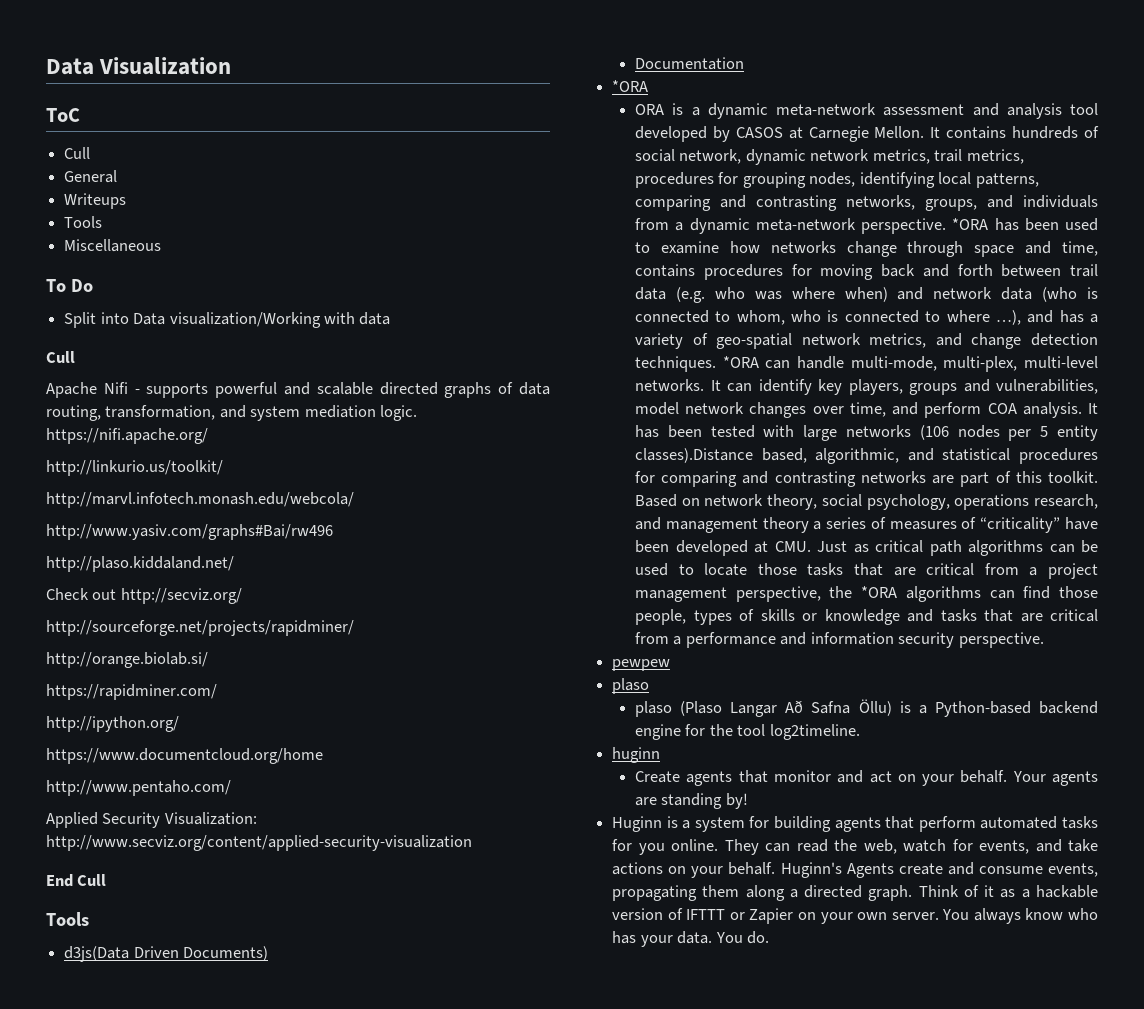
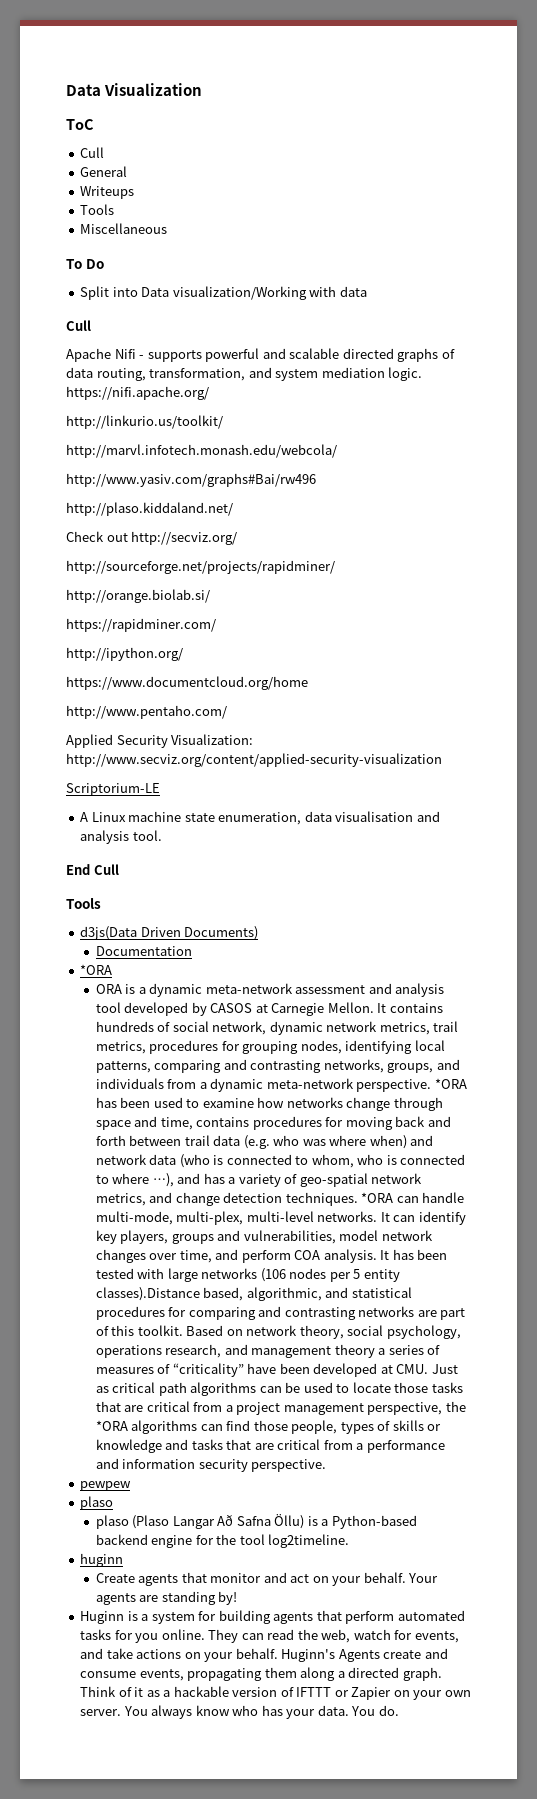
(472, 843) none -> [66,783,160,796] [80,811,440,825] [80,830,162,844] // Scriptorium-LE // A Linux machine state enumeration, data visualisation and analysis tool.

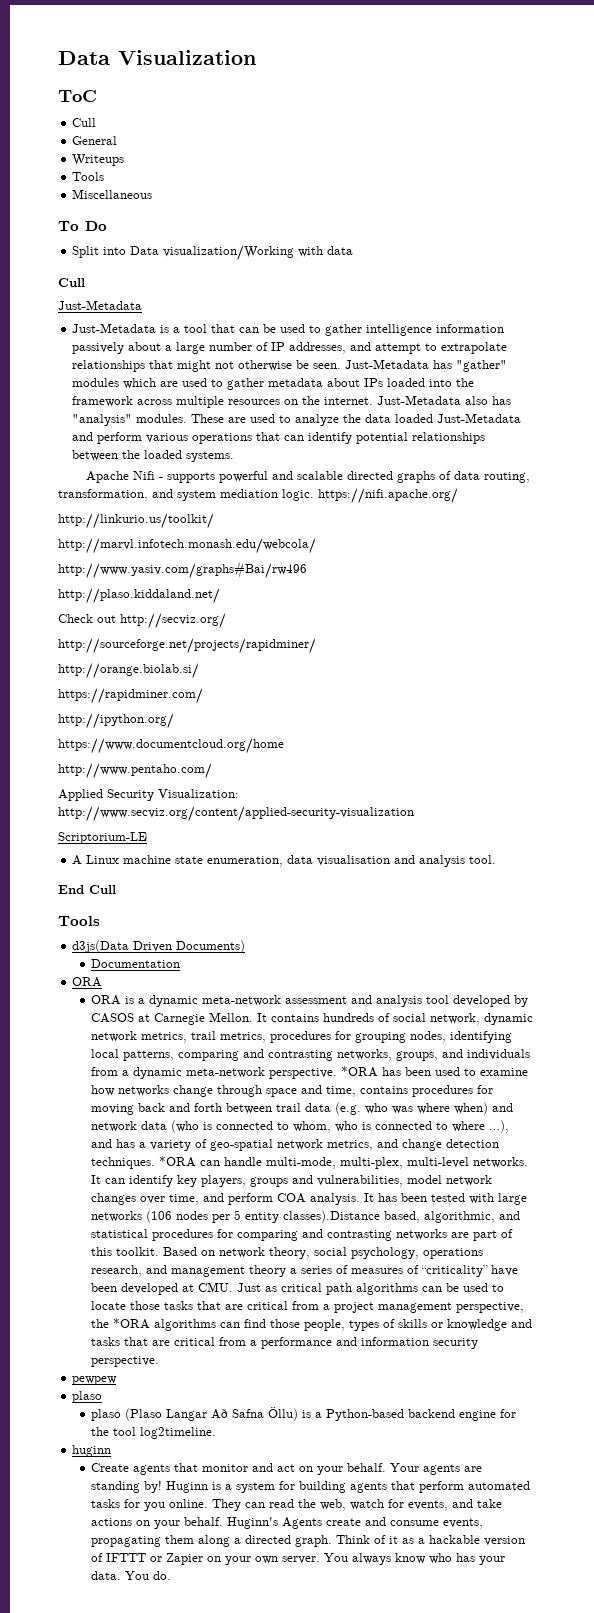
(91, 325) none -> [58,300,142,310] [72,323,505,336] [72,342,508,354] [72,359,508,372] [72,378,475,390] [72,395,512,408] [72,413,522,426] [72,432,486,444] [72,450,235,462] // Just-Metadata // Just-Metadata is a tool that can be used to gather intelligence information passively about a large number of IP addresses, and attempt to extrapolate relationships that might not otherwise be seen. Just-Metadata has "gather" modules which are used to gather metadata about IPs loaded into the framework across multiple resources on the internet. Just-Metadata also has "analysis" modules. These are used to analyze the data loaded Just-Metadata and perform various operations that can identify potential relationships between the loaded systems.
[80,964,113,975] *ORA -> [72,977,103,987] ORA
(238, 1598) // -> (163, 1487) none

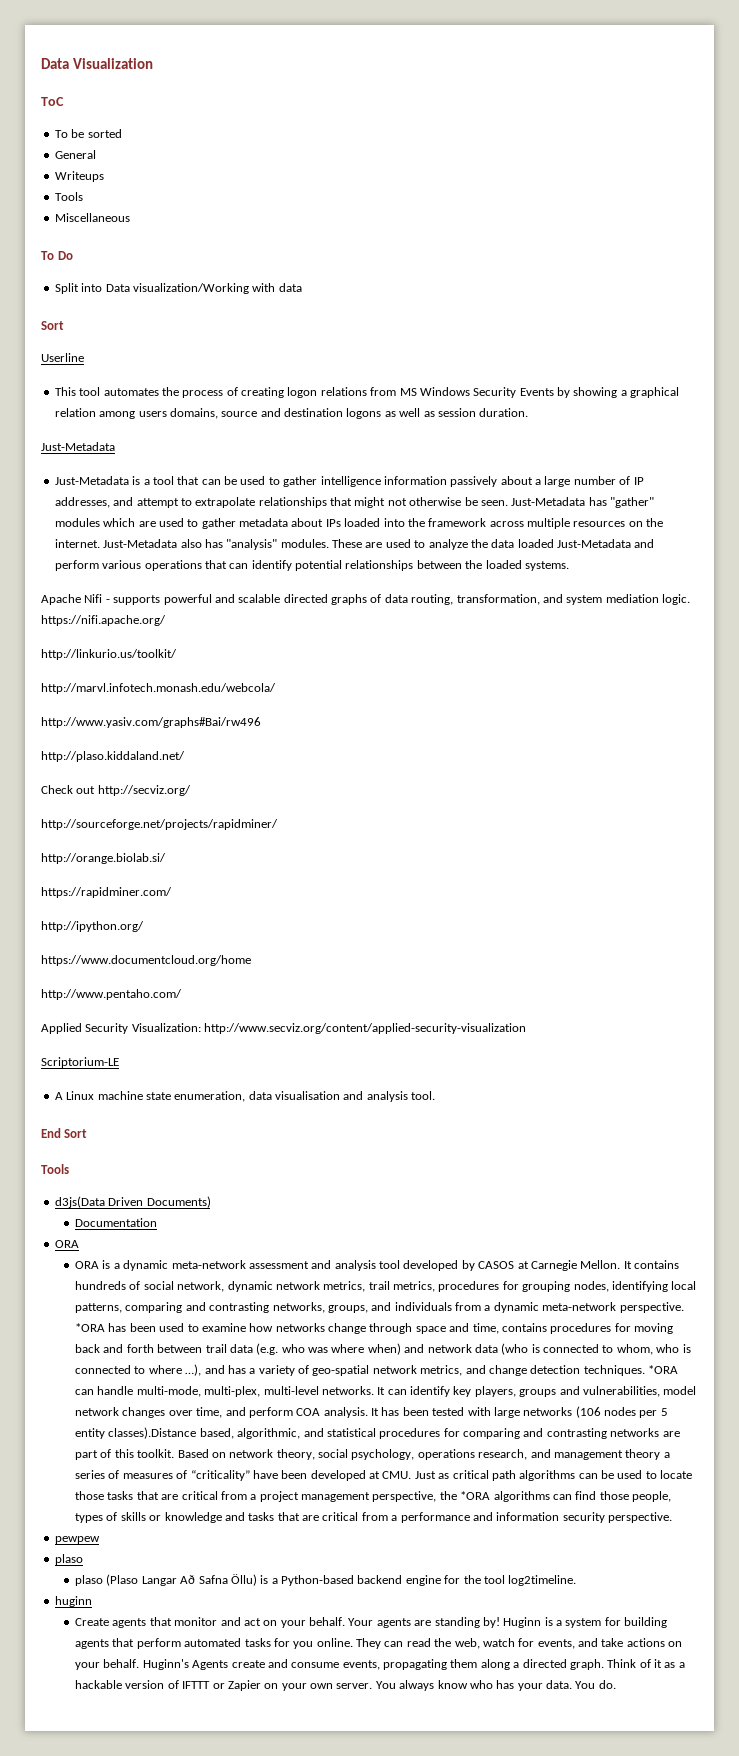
[72,118,97,127] Cull -> [54,129,122,138] To be sorted
[58,278,85,287] Cull -> [41,321,64,330] [41,353,84,362] [54,387,680,398] [54,408,529,419] Sort // Userline // This tool automates the process of creating logon relations from MS Windows Security Events by showing a graphical relation among users domains, source and destination logons as well as session duration.
[89,885,116,894] Cull -> [64,1129,88,1138] Sort

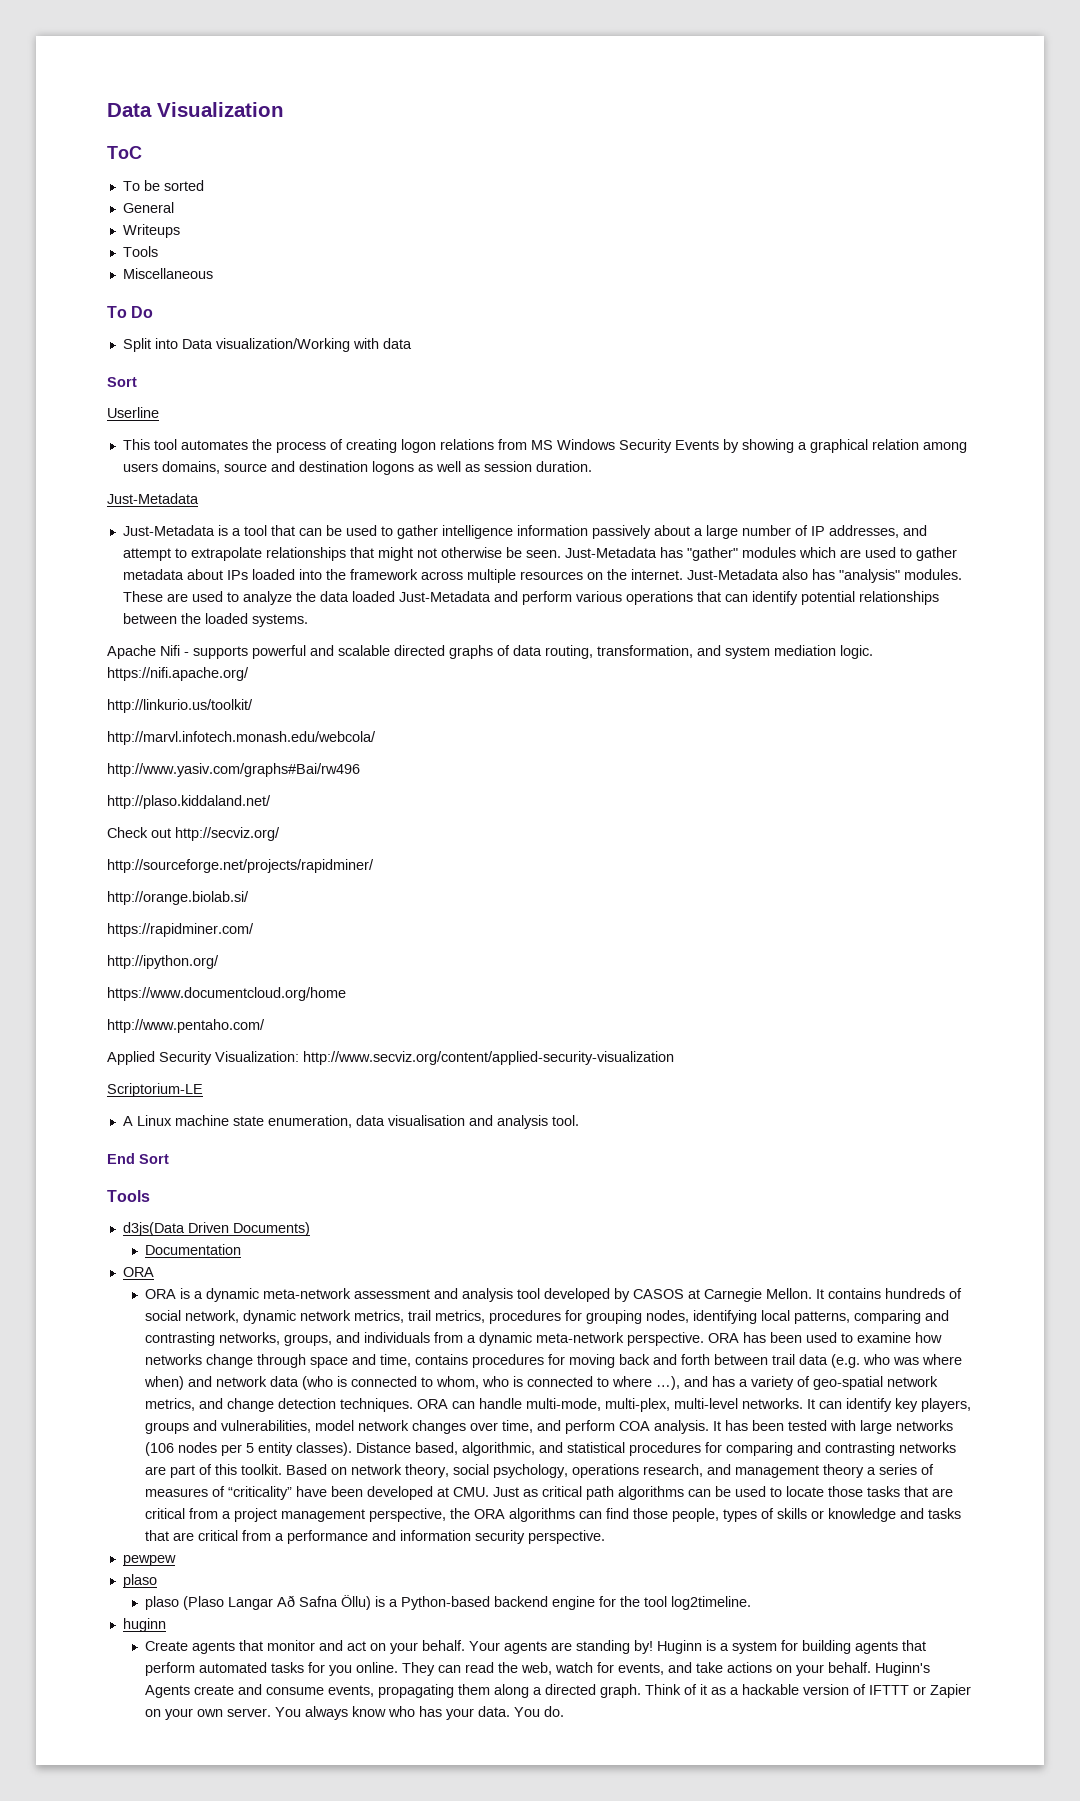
[75,1323,106,1332] *ORA -> [708,1333,740,1343] ORA
[648,1365,679,1374] *ORA -> [417,1399,449,1409] ORA
[108,1427,197,1439] classes).Distance -> [296,1442,412,1456] classes). Distance
[460,1491,491,1500] *ORA -> [474,1509,506,1519] ORA

